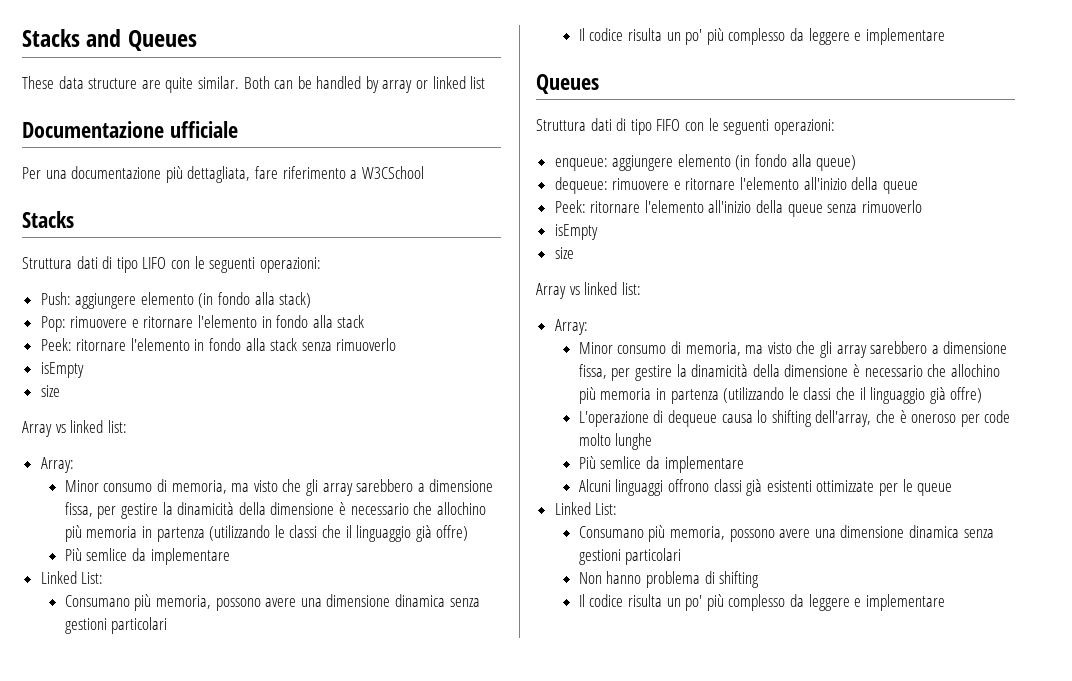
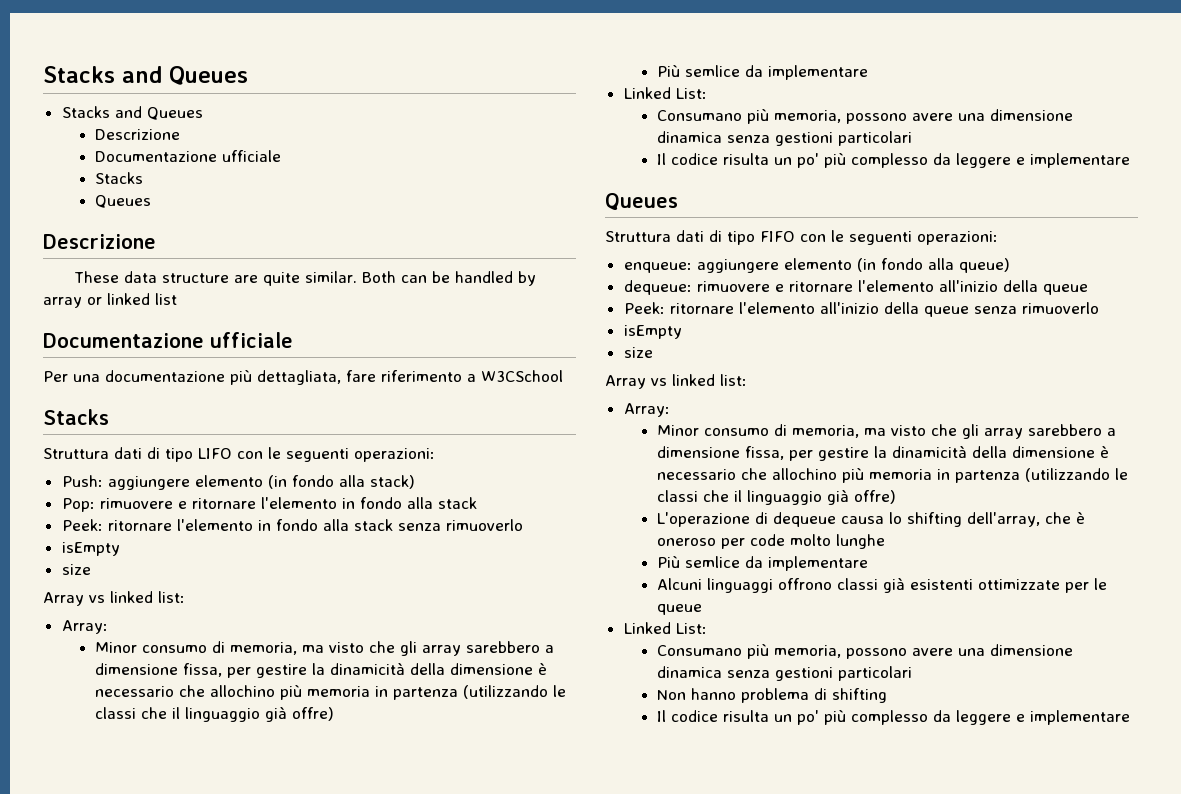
[22,29,197,51] Stacks and Queues -> [43,66,248,85] [61,106,203,120] [95,129,181,140] [95,150,282,162] [95,172,144,184] [95,195,152,208] [43,234,156,249] Stacks and Queues // Stacks and Queues // Descrizione // Documentazione ufficiale // Stacks // Queues // Descrizione

